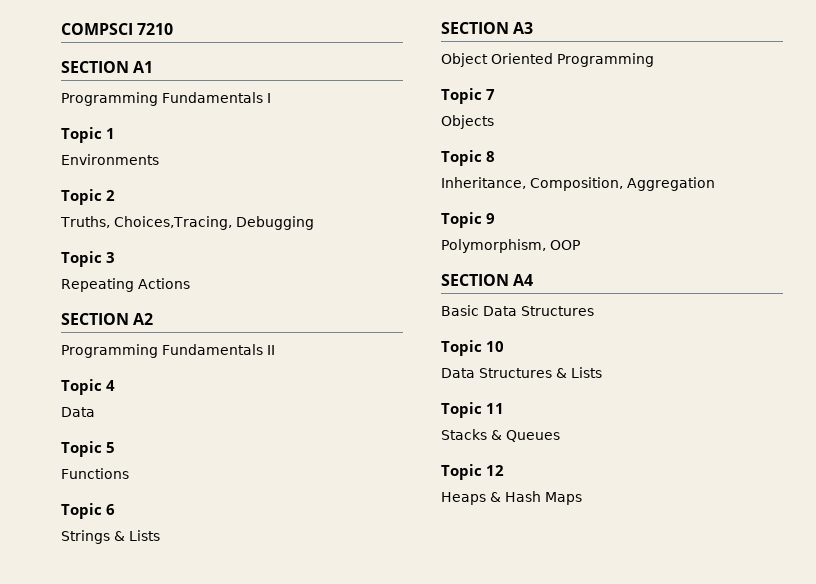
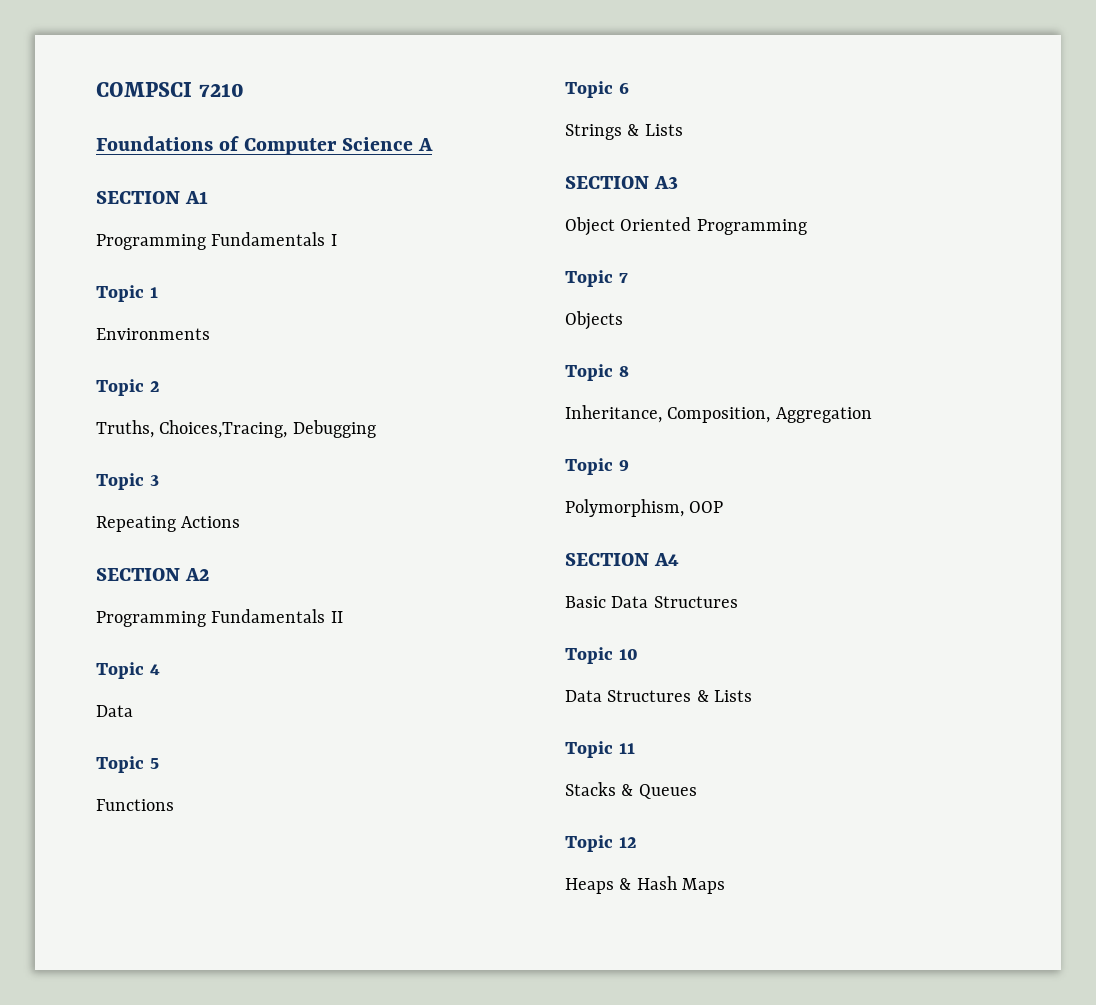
(174, 29) none -> [96,136,434,155] // Foundations of Computer Science A

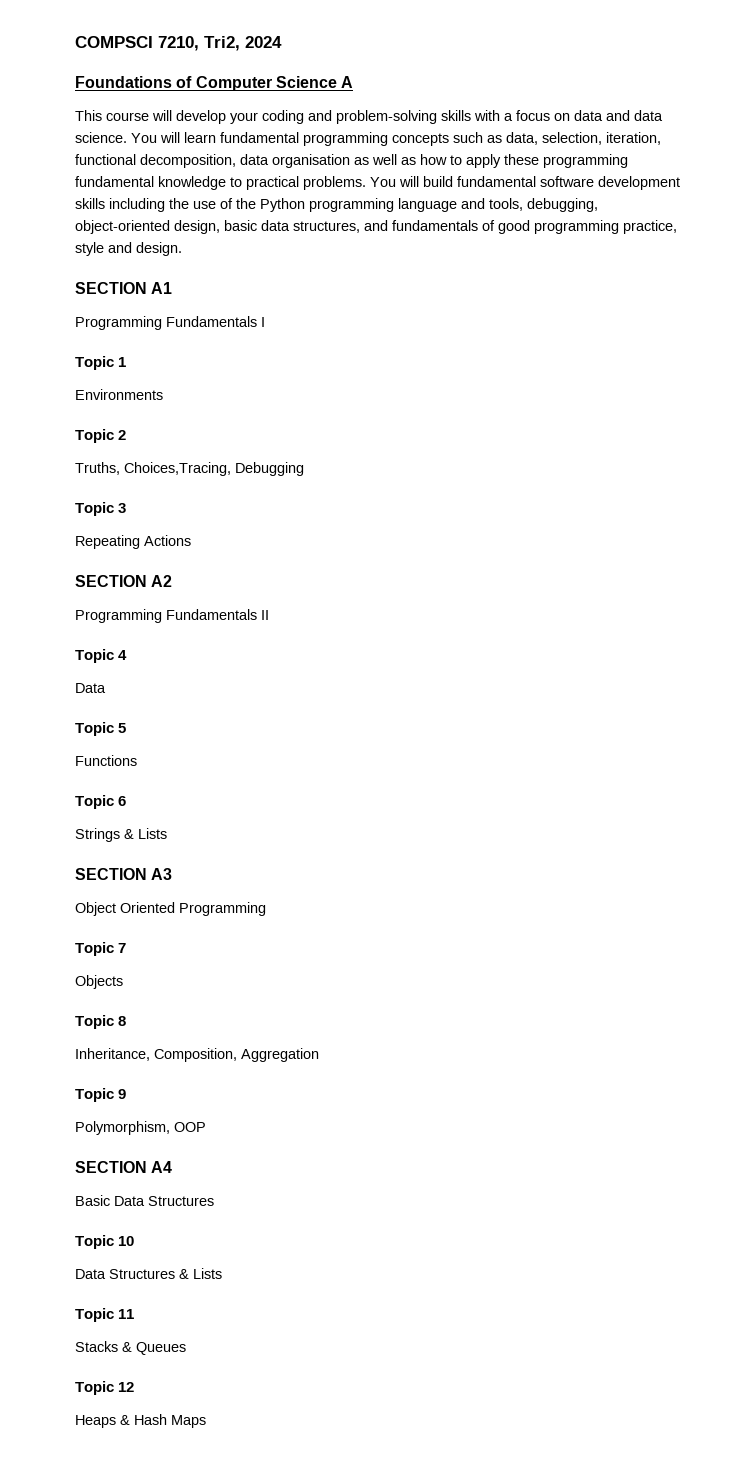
[198,83,244,97] 7210 -> [158,36,282,51] 7210, Tri2, 2024
(434, 144) none -> [75,110,663,124] [75,132,661,146] [75,154,628,168] [75,176,680,190] [75,198,598,212] [75,220,677,234] [75,242,182,256] // This course will develop your coding and problem-solving skills with a focus on data and data science. You will learn fundamental programming concepts such as data, selection, iteration, functional decomposition, data organisation as well as how to apply these programming fundamental knowledge to practical problems. You will build fundamental software development skills including the use of the Python programming language and tools, debugging, object-oriented design, basic data structures, and fundamentals of good programming practice, style and design.

